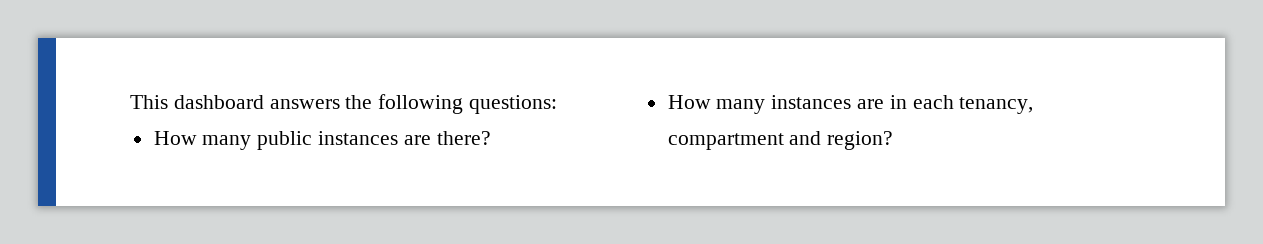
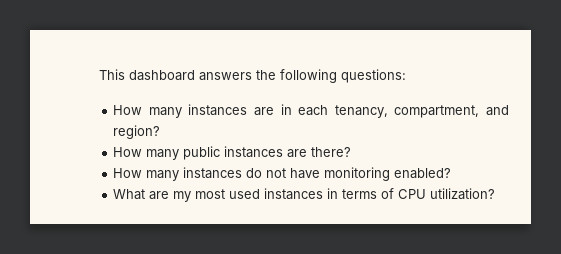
(558, 104) none -> [113,104,509,118] [113,125,161,139] // How many instances are in each tenancy, compartment, and region?
[857,95,1034,114] [667,131,894,150] are in each tenancy, compartment and region? -> [246,167,452,181] [113,188,496,202] do not have monitoring enabled? // What are my most used instances in terms of CPU utilization?

